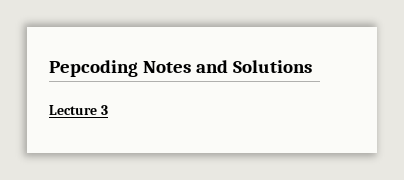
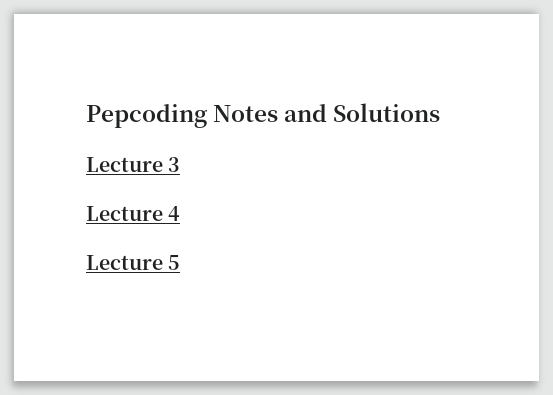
(108, 110) none -> [86,206,181,221] [86,255,181,270] // Lecture 4 // Lecture 5

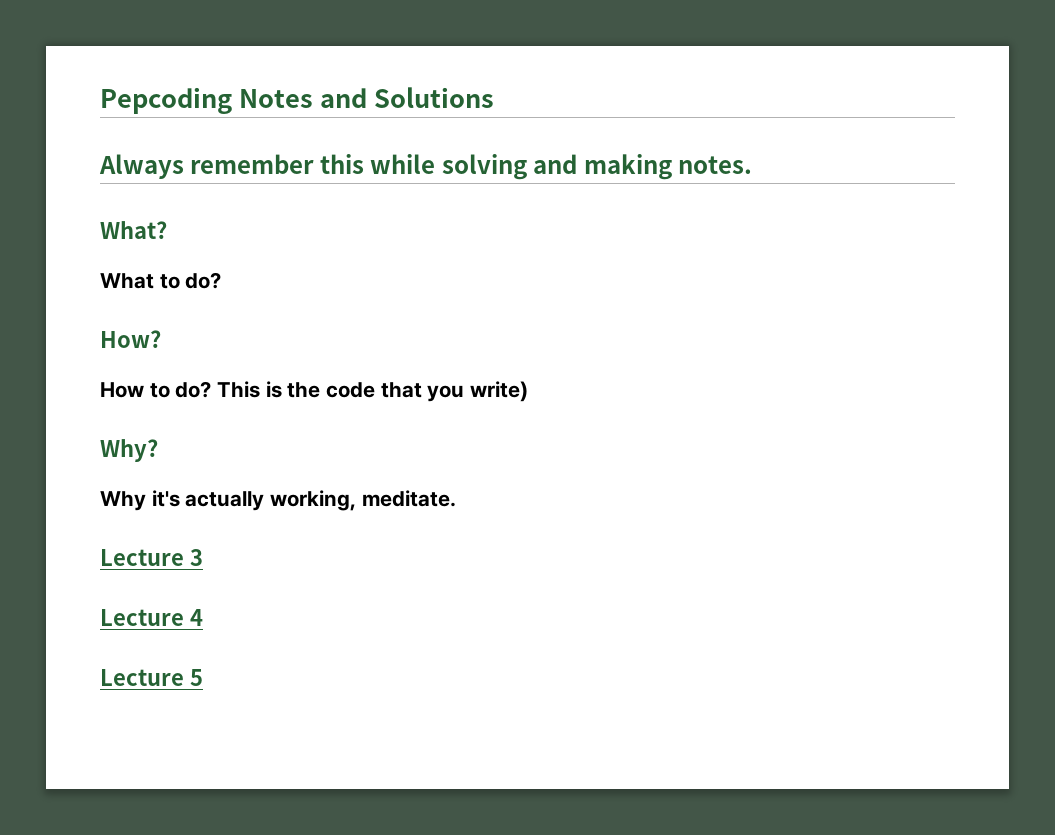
(441, 112) none -> [99,154,753,180] [100,221,167,239] [100,272,222,289] [100,330,161,348] [100,381,529,402] [100,439,158,462] [100,490,456,511] // Always remember this while solving and making notes. // What? // What to do? // How? // How to do? This is the code that you write) // Why? // Why it's actually working, meditate.

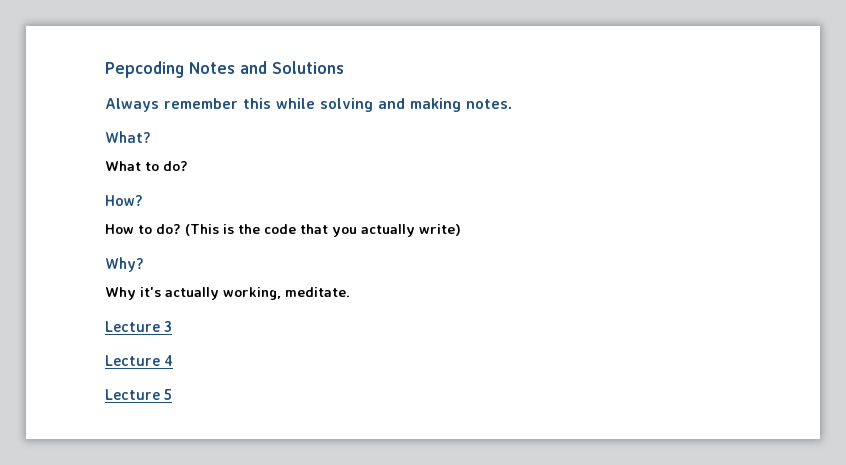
[217,381,261,398] This -> [185,224,219,236] (This
(465, 393) none -> [361,224,415,237] actually

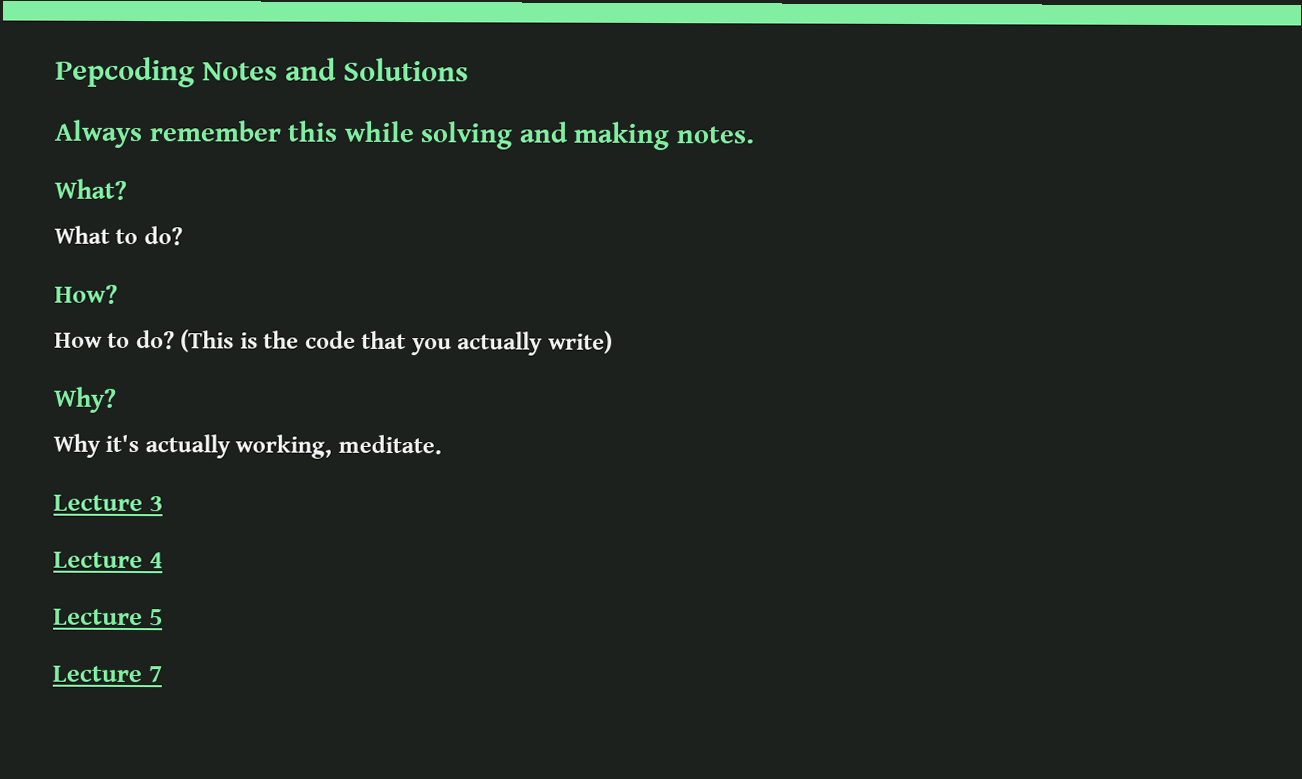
(173, 394) none -> [52,665,163,683] // Lecture 7

